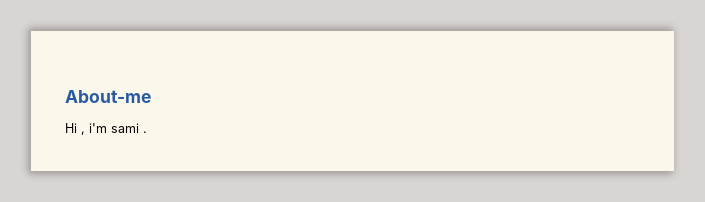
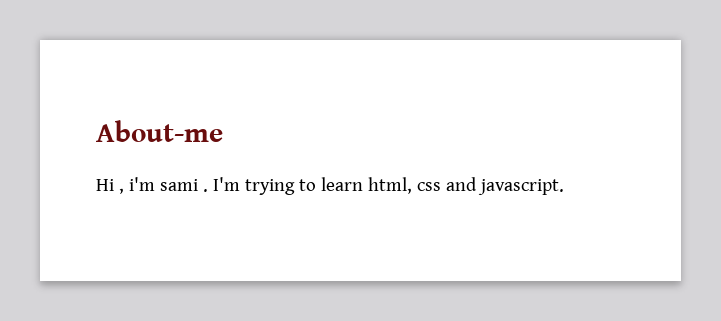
(147, 132) none -> [212,177,564,195] I'm trying to learn html, css and javascript.

